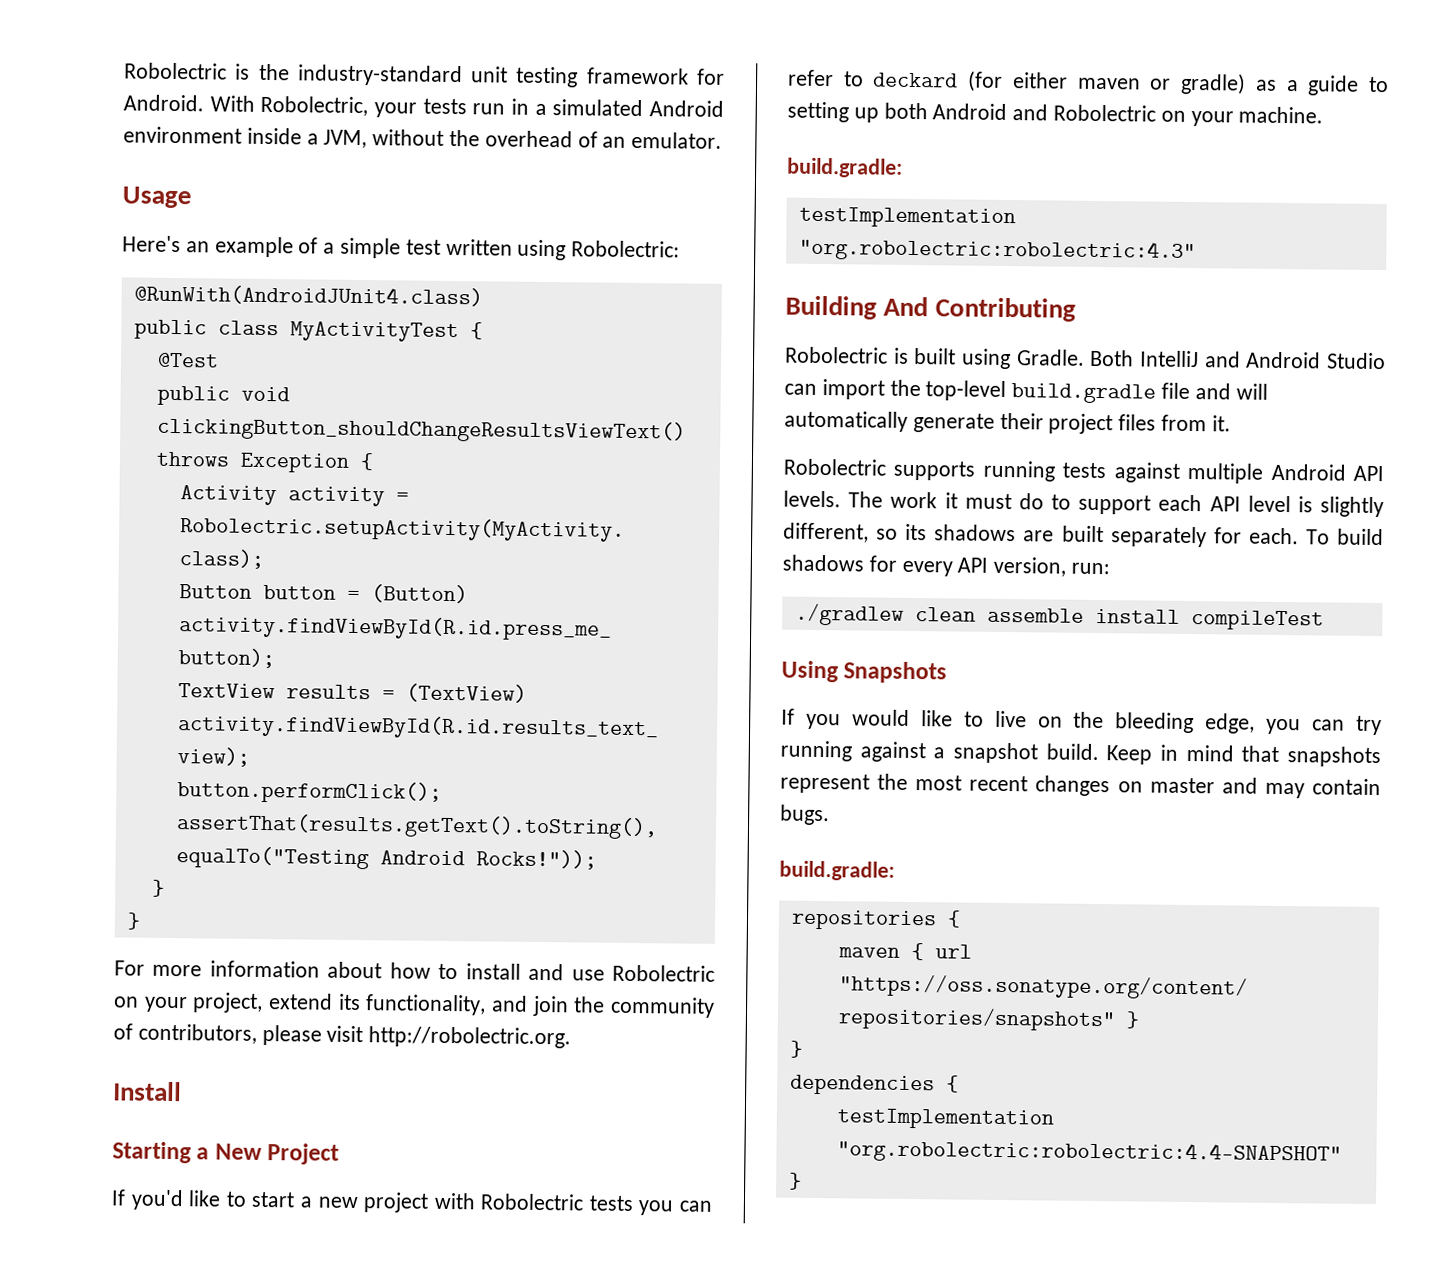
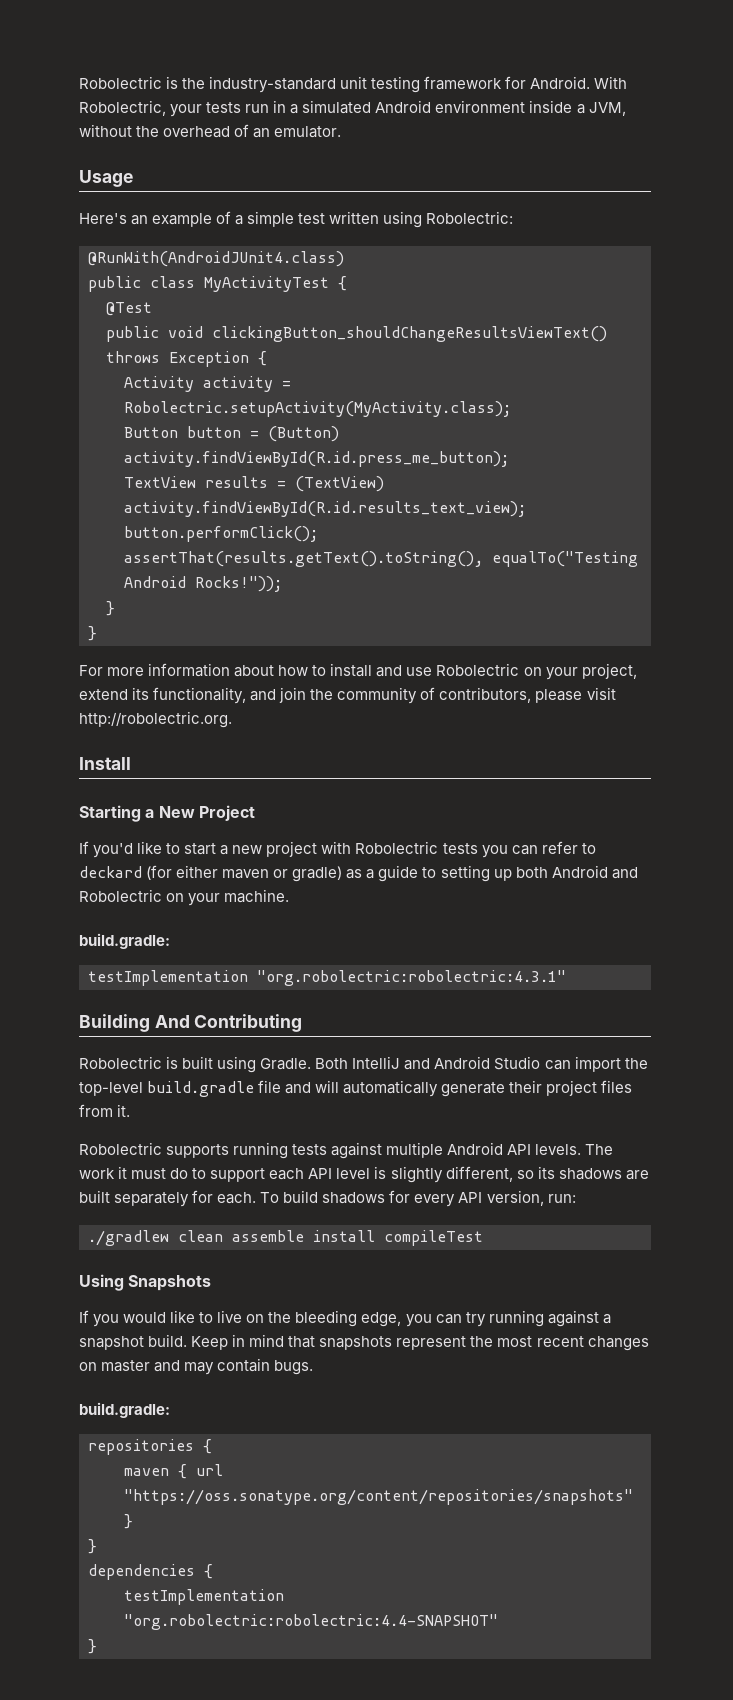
[798,237,1196,264] "org.robolectric:robolectric:4.3" -> [257,970,566,986] "org.robolectric:robolectric:4.3.1"

